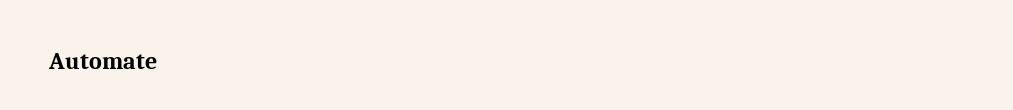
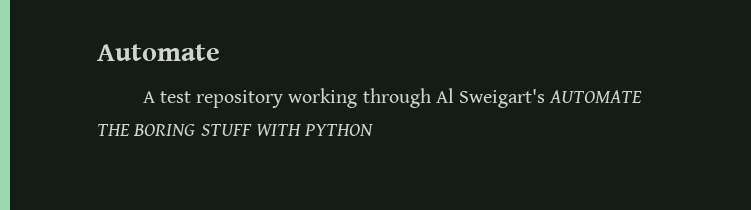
(157, 61) none -> [142,88,643,108] [97,124,374,136] // A test repository working through Al Sweigart's AUTOMATE THE BORING STUFF WITH PYTHON

